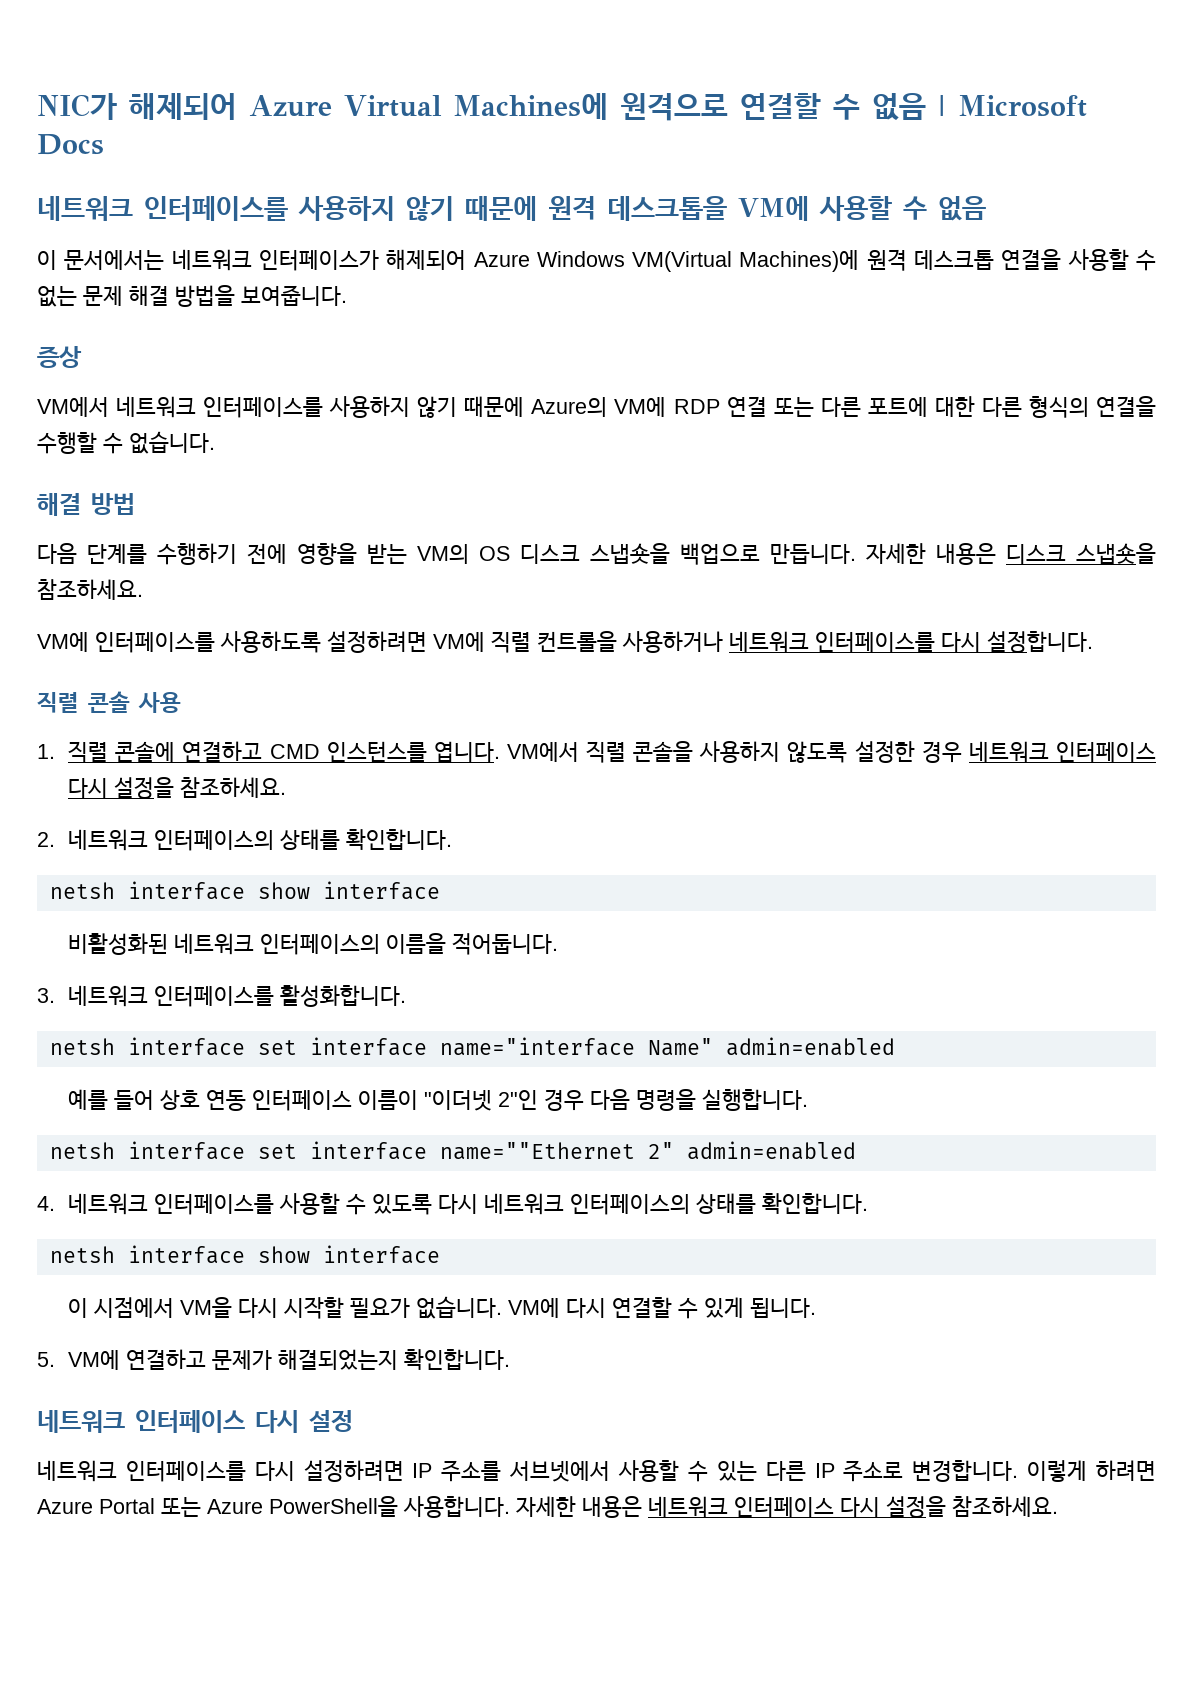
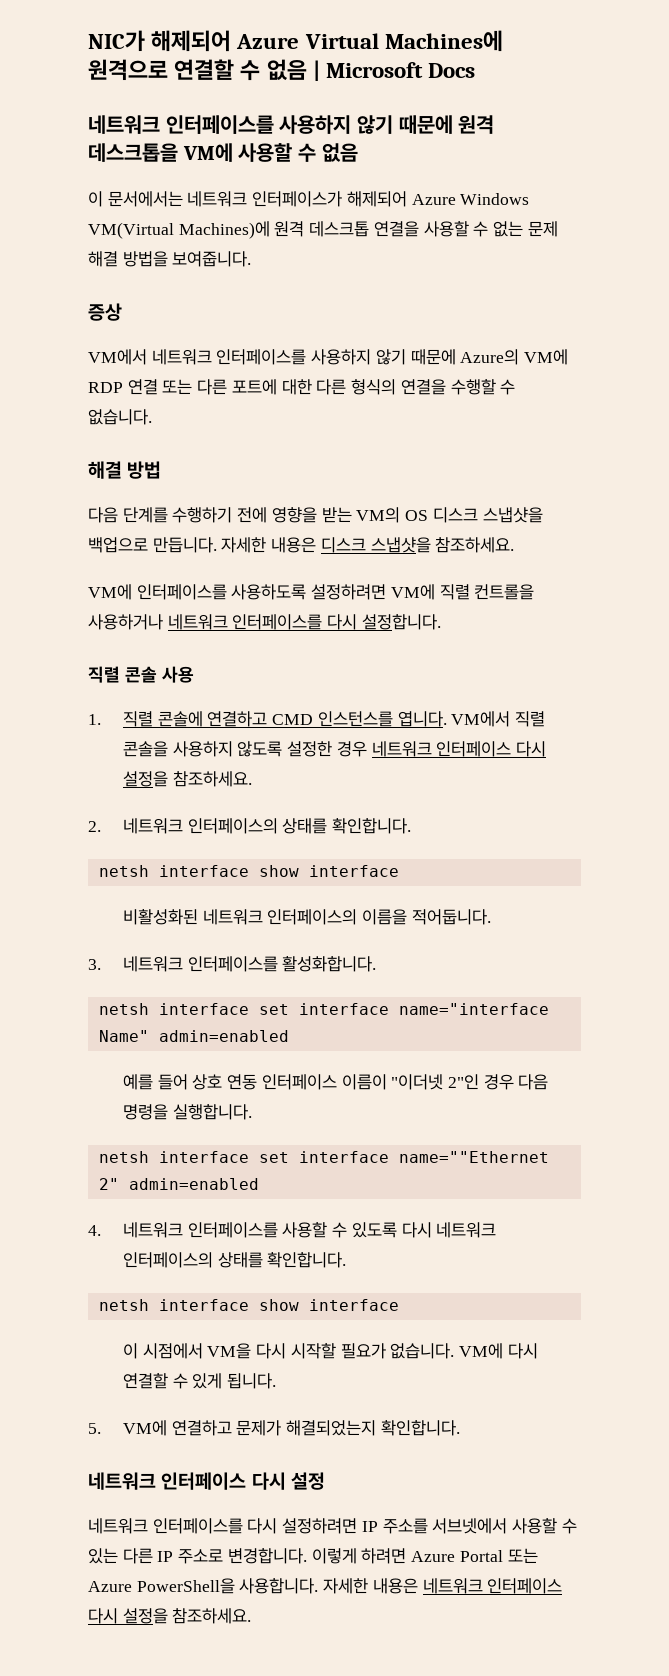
[590,543,670,564] 스냅숏을 -> [482,507,543,523] 스냅샷을
[1076,543,1156,564] 스냅숏을 -> [370,537,431,553] 스냅샷을

